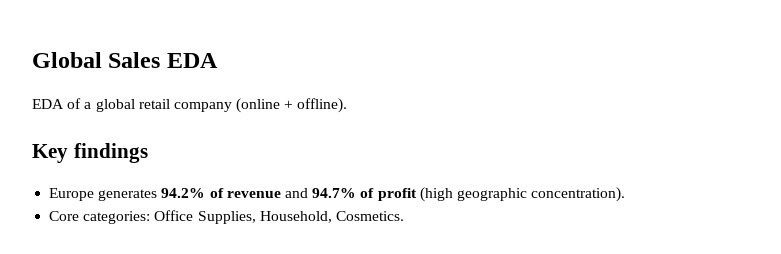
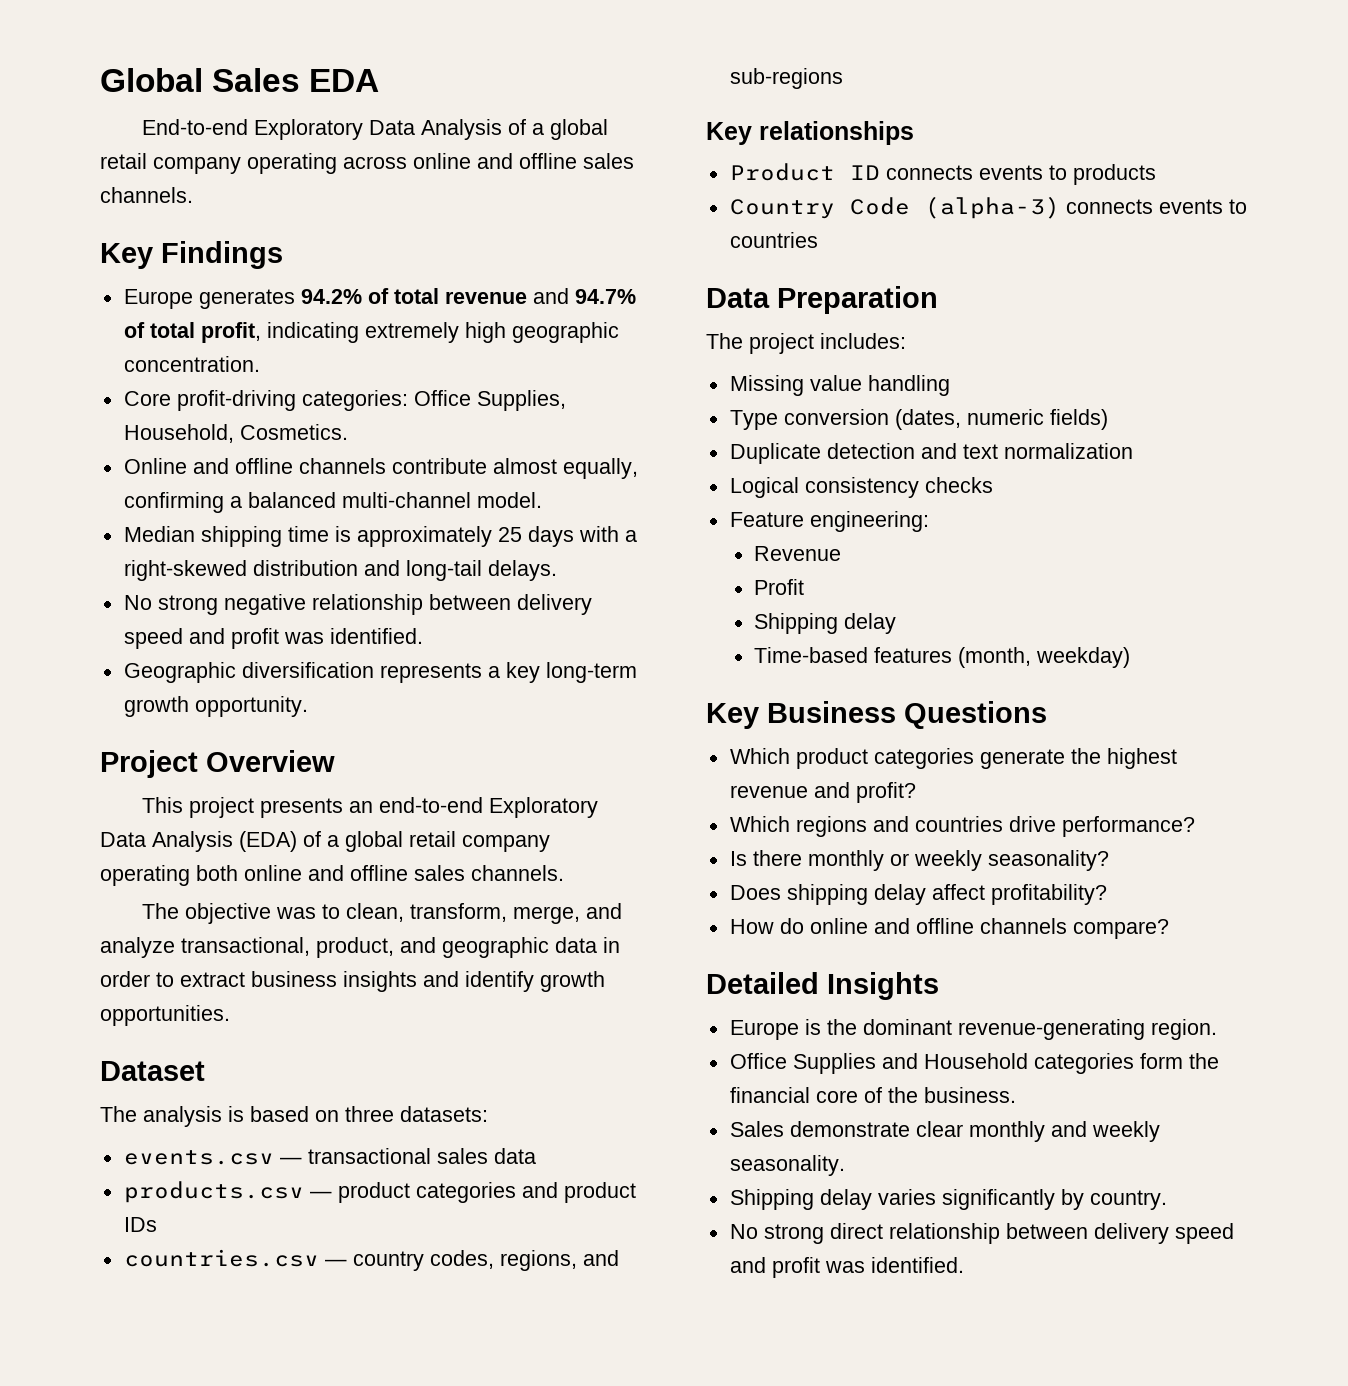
[32,98,348,113] [32,143,148,163] EDA of a global retail company (online + offline). // Key findings -> [141,119,608,140] [100,153,634,174] [100,187,193,203] [100,241,283,269] End-to-end Exploratory Data Analysis of a global retail company operating across online and offline sales channels. // Key Findings
(224, 193) none -> [393,288,439,304] total
[377,187,626,202] profit (high geographic concentration). -> [149,322,619,343] [123,356,260,372] total profit, indicating extremely high geographic concentration.
(80, 216) none -> [176,390,296,411] profit-driving
(404, 216) none -> [123,458,638,479] [123,492,542,513] [123,526,637,547] [123,560,557,581] [123,594,592,615] [123,628,423,649] [123,662,637,683] [123,696,308,717] [100,750,335,778] [141,797,598,818] [100,831,550,852] [100,865,564,886] [141,903,622,924] [100,937,620,958] [100,971,605,992] [100,1005,230,1026] [100,1061,205,1081] [100,1106,488,1127] [123,1148,536,1165] [123,1181,636,1203] [123,1217,157,1232] [123,1249,619,1271] [729,68,843,89] [706,121,914,145] [729,163,1156,185] [729,196,1247,219] [729,232,818,248] [706,286,938,314] [706,333,906,354] [729,375,950,396] [729,409,1108,430] [729,443,1133,464] [729,477,993,498] [729,511,929,532] [754,546,842,561] [754,579,805,595] [754,613,897,634] [754,647,1131,668] [706,701,1047,729] [729,748,1177,769] [729,782,916,803] [729,816,1195,837] [729,850,1109,871] [729,884,1107,905] [729,918,1169,939] [706,972,939,1000] [729,1019,1217,1040] [729,1053,1219,1074] [729,1087,1016,1103] [729,1121,1160,1142] [729,1155,845,1176] [729,1189,1167,1210] [729,1223,1234,1244] [729,1257,964,1278] // Online and offline channels contribute almost equally, confirming a balanced multi-channel model. // Median shipping time is approximately 25 days with a right-skewed distribution and long-tail delays. // No strong negative relationship between delivery speed and profit was identified. // Geographic diversification represents a key long-term growth opportunity. // Project Overview // This project presents an end-to-end Exploratory Data Analysis (EDA) of a global retail company operating both online and offline sales channels. // The objective was to clean, transform, merge, and analyze transactional, product, and geographic data in order to extract business insights and identify growth opportunities. // Dataset // The analysis is based on three datasets: // events.csv — transactional sales data // products.csv — product categories and product IDs // countries.csv — country codes, regions, and sub-regions // Key relationships // Product ID connects events to products // Country Code (alpha-3) connects events to countries // Data Preparation // The project includes: // Missing value handling // Type conversion (dates, numeric fields) // Duplicate detection and text normalization // Logical consistency checks // Feature engineering: // Revenue // Profit // Shipping delay // Time-based features (month, weekday) // Key Business Questions // Which product categories generate the highest revenue and profit? // Which regions and countries drive performance? // Is there monthly or weekly seasonality? // Does shipping delay affect profitability? // How do online and offline channels compare? // Detailed Insights // Europe is the dominant revenue-generating region. // Office Supplies and Household categories form the financial core of the business. // Sales demonstrate clear monthly and weekly seasonality. // Shipping delay varies significantly by country. // No strong direct relationship between delivery speed and profit was identified.

